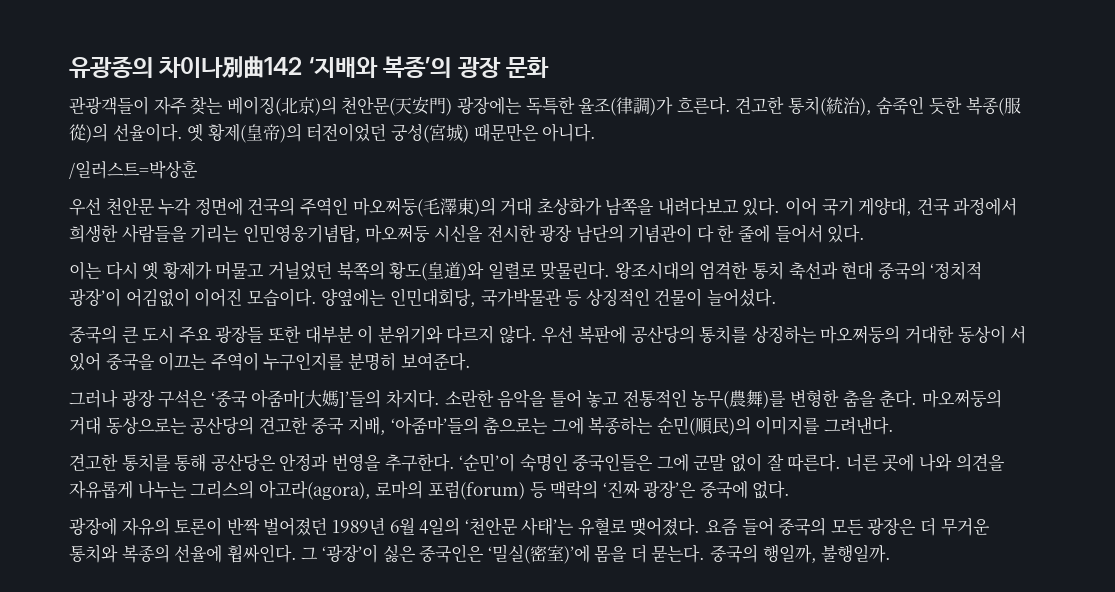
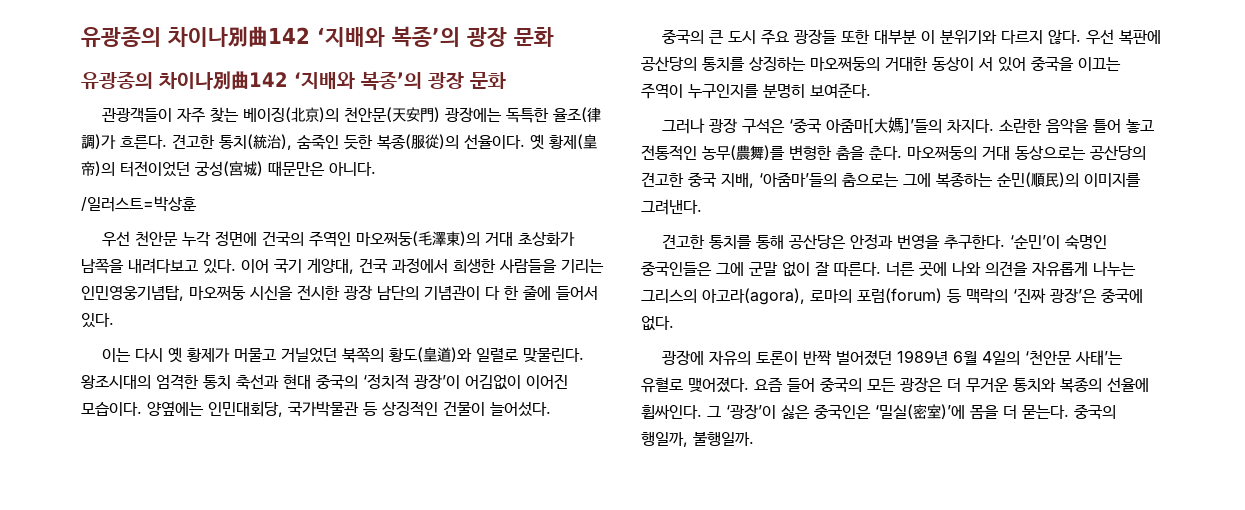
[69,56,550,78] 유광종의 차이나別曲142 ‘지배와 복종’의 광장 문화 -> [81,26,554,47] [81,71,506,90] 유광종의 차이나別曲142 ‘지배와 복종’의 광장 문화 // 유광종의 차이나別曲142 ‘지배와 복종’의 광장 문화

